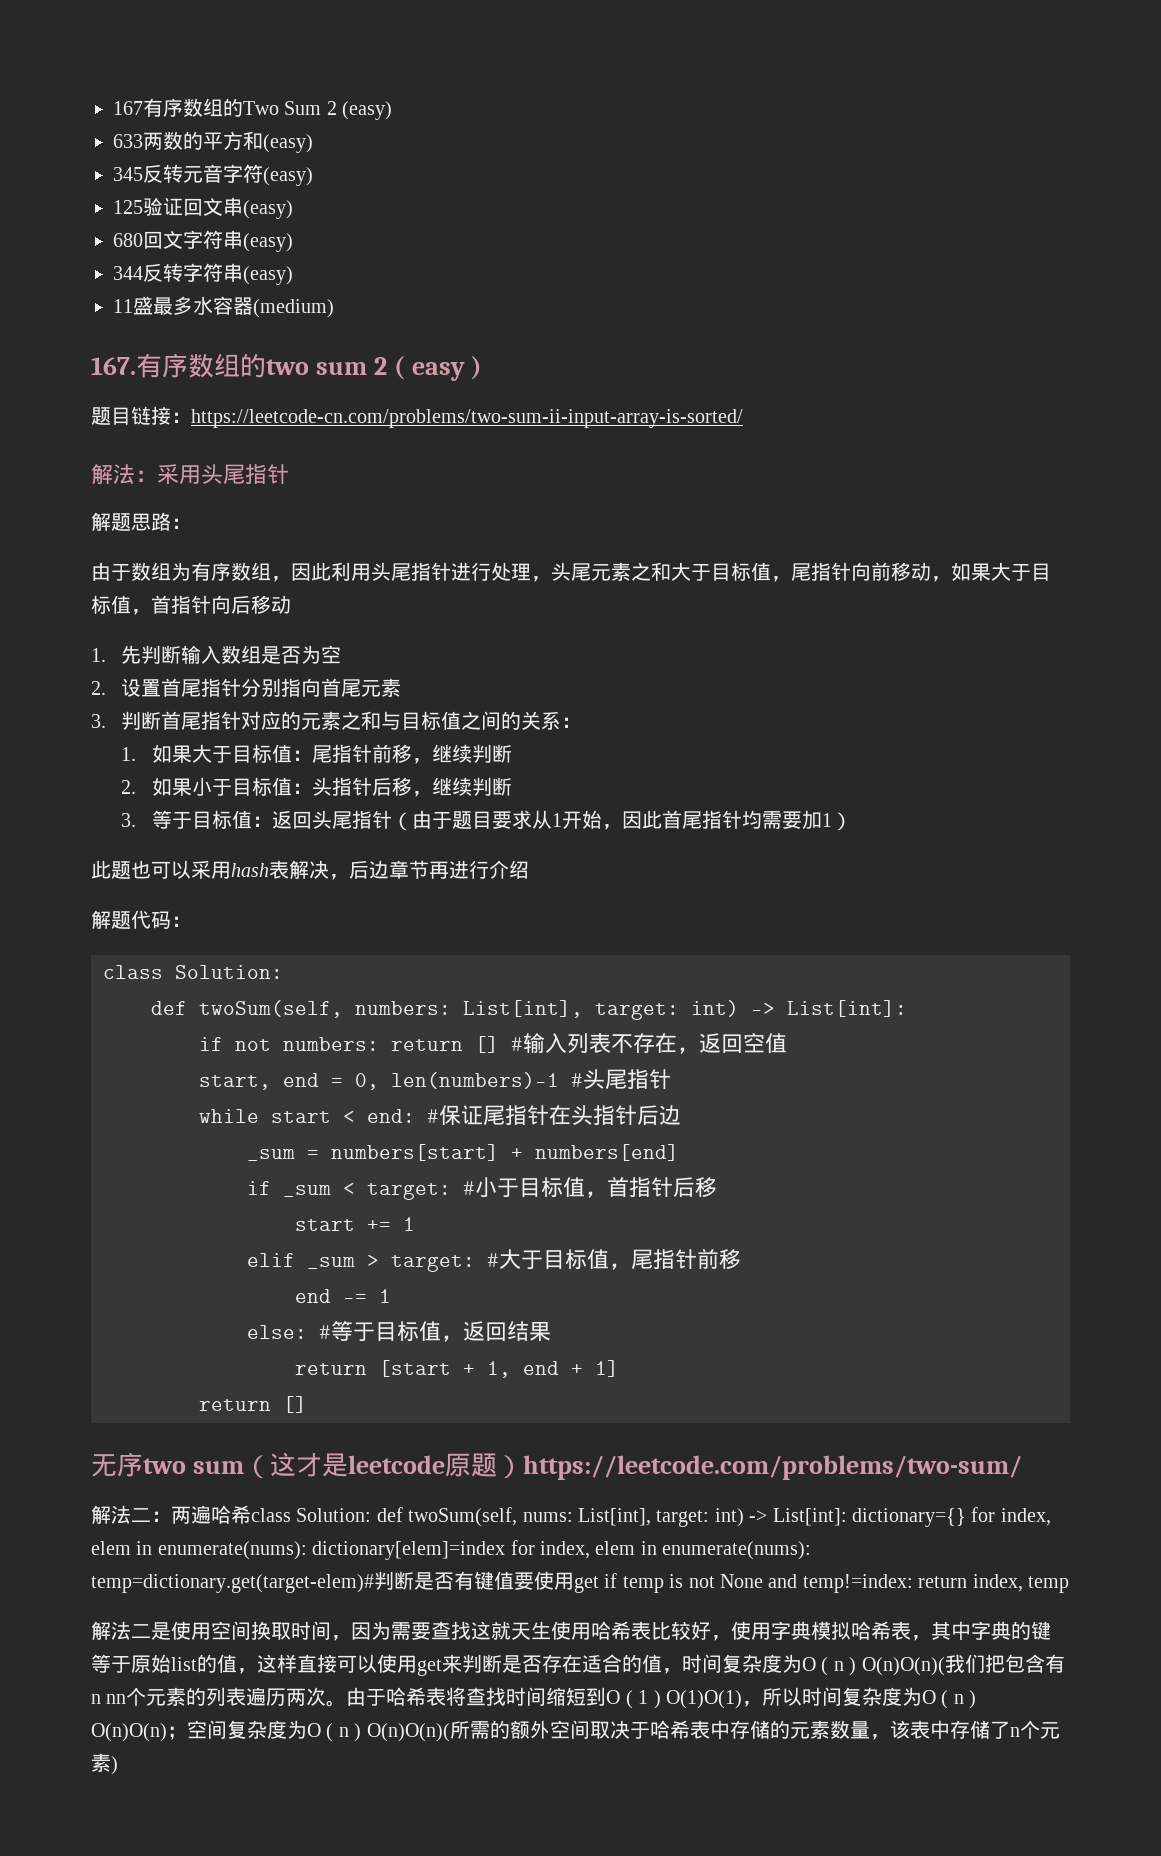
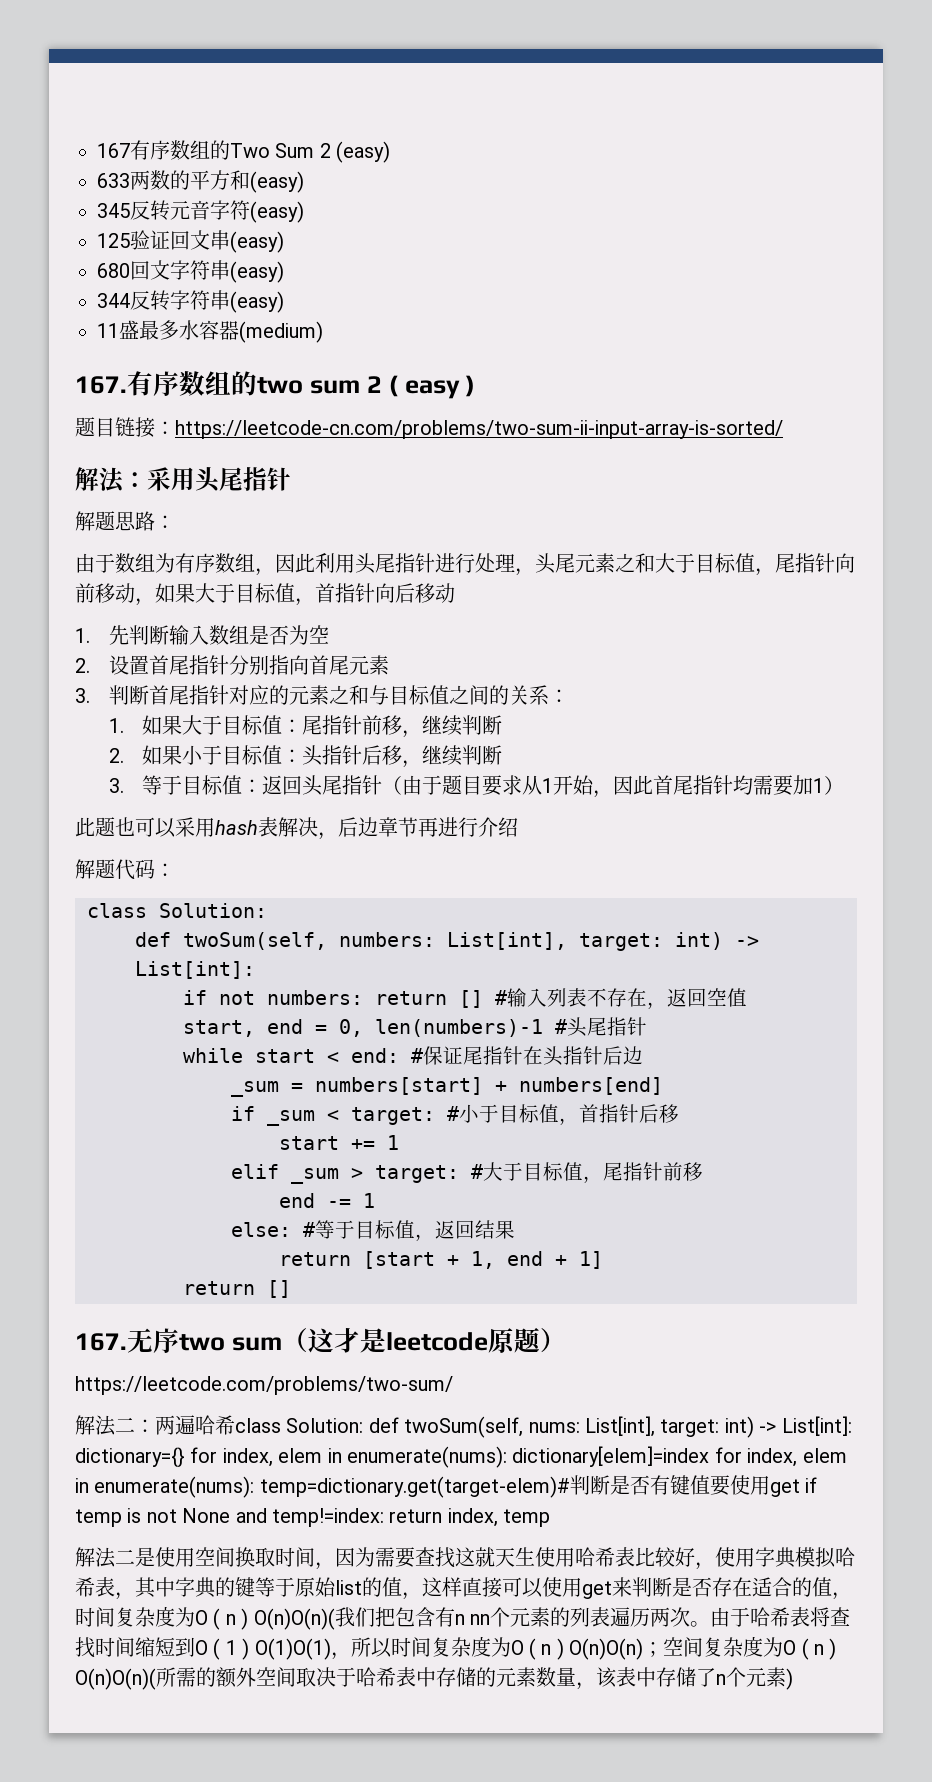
(307, 1404) none -> [75,1333,127,1351] 167.
(523, 1467) none -> (566, 1340) //

